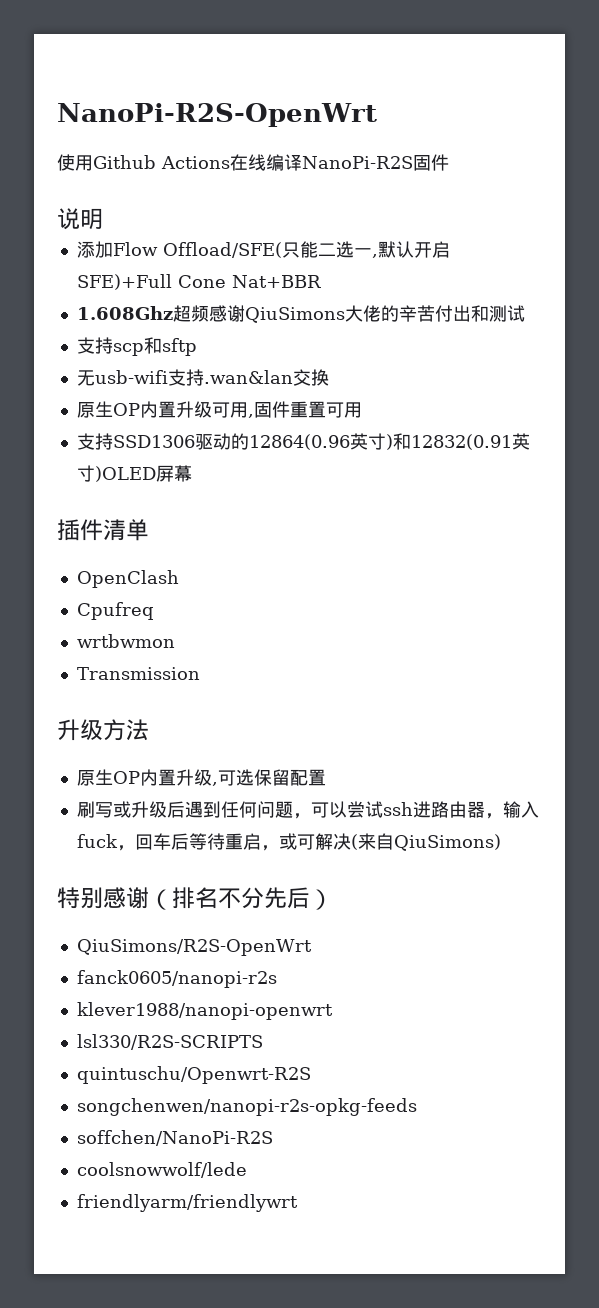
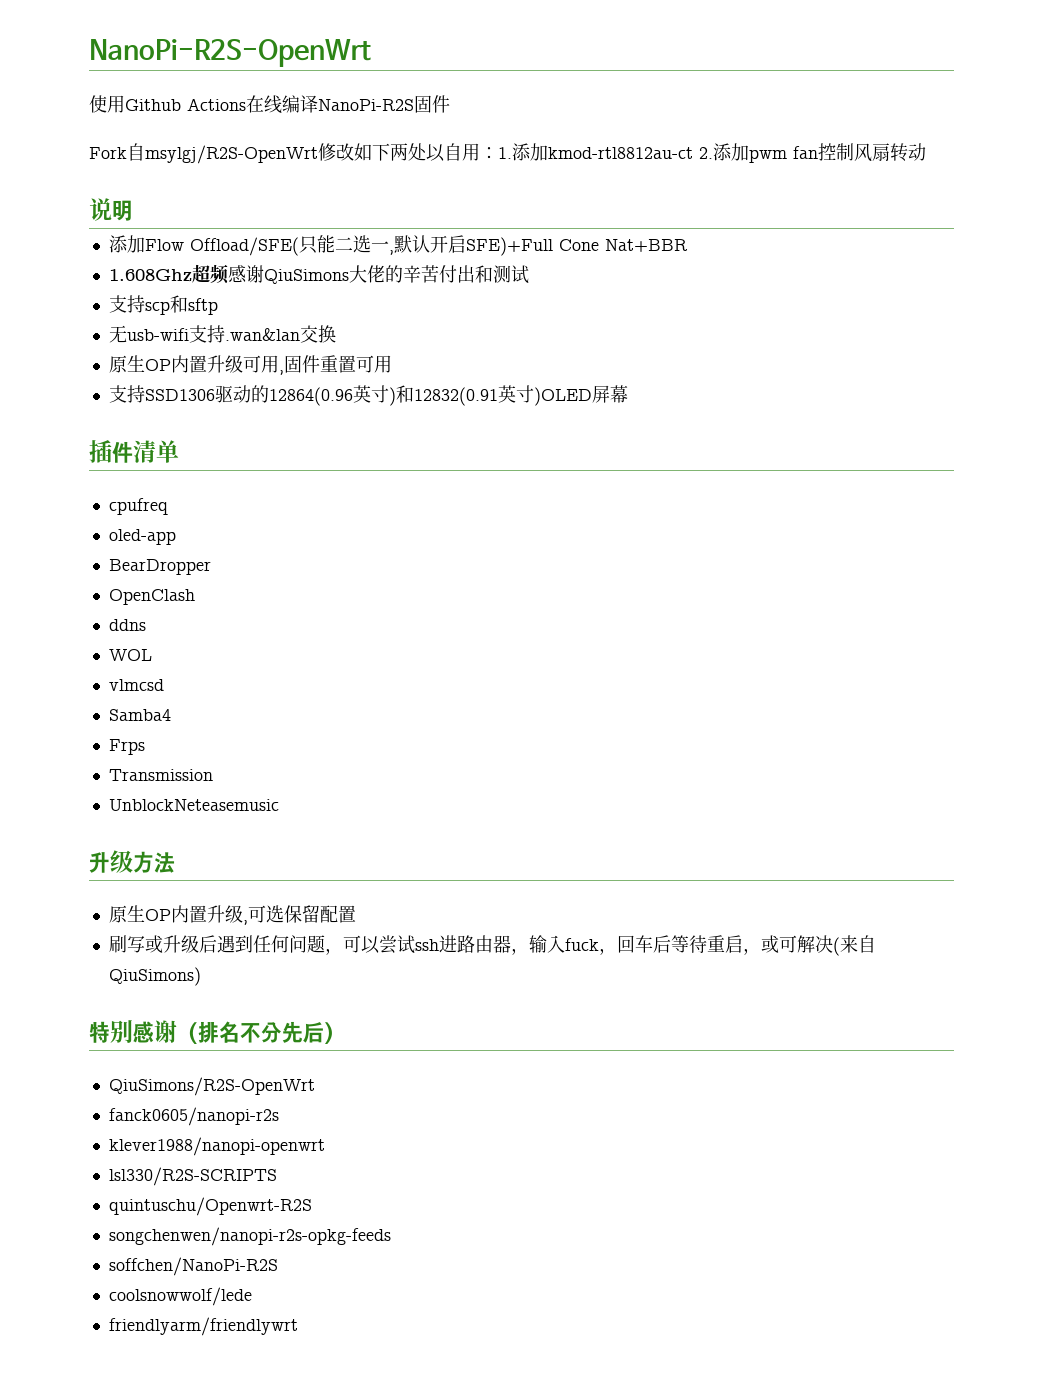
(449, 162) none -> [89,143,926,164] // Fork自msylgj/R2S-OpenWrt修改如下两处以自用：1.添加kmod-rtl8812au-ct 2.添加pwm fan控制风扇转动
[76,570,179,588] [76,602,154,620] [76,634,175,648] OpenClash // Cpufreq // wrtbwmon -> [108,498,168,515] [108,529,176,545] [108,559,211,575] [108,589,195,605] [108,619,146,631] [108,649,152,661] [108,679,164,691] [108,709,171,721] [108,739,145,755] cpufreq // oled-app // BearDropper // OpenClash // ddns // WOL // vlmcsd // Samba4 // Frps
(200, 673) none -> [108,799,279,811] // UnblockNeteasemusic

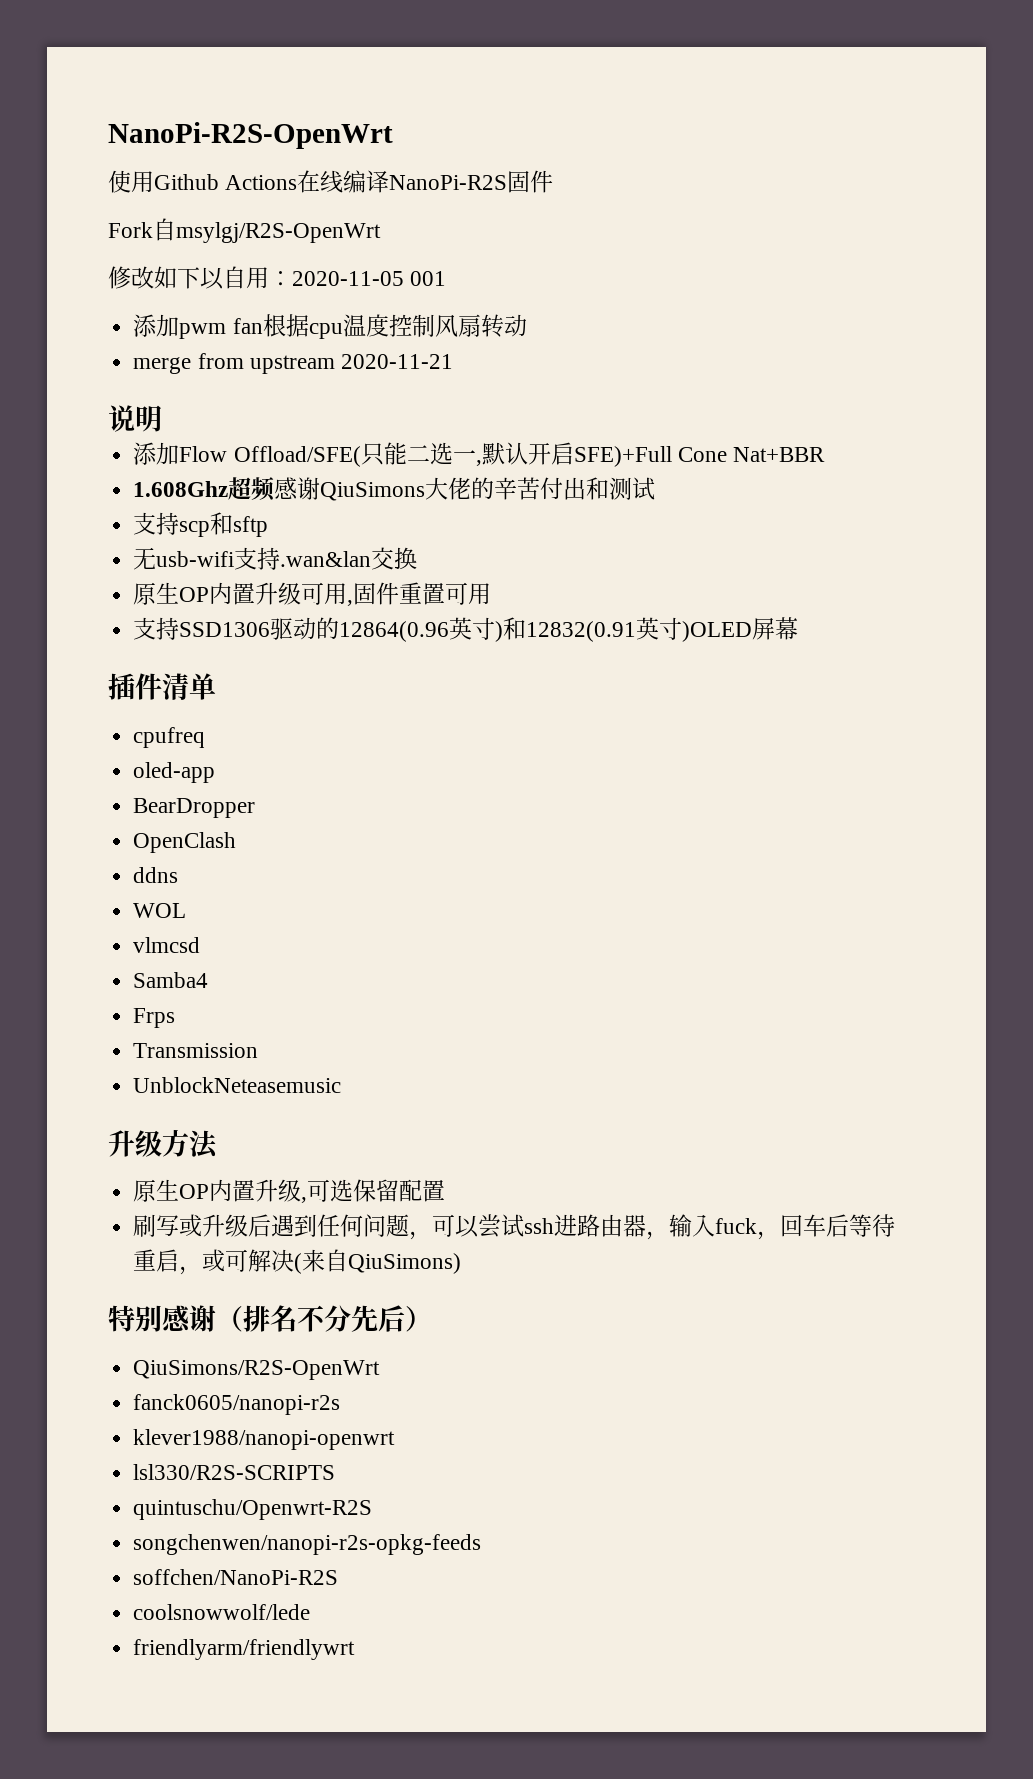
(318, 154) none -> (381, 232) //
[390,143,426,161] 两处 -> (200, 278) none
[498,143,818,163] 1.添加kmod-rtl8812au-ct 2.添加pwm fan -> [292,271,447,286] [133,314,389,339] 2020-11-05 001 // 添加pwm fan根据cpu温度
(926, 152) none -> [133,353,453,374] // merge from upstream 2020-11-21

